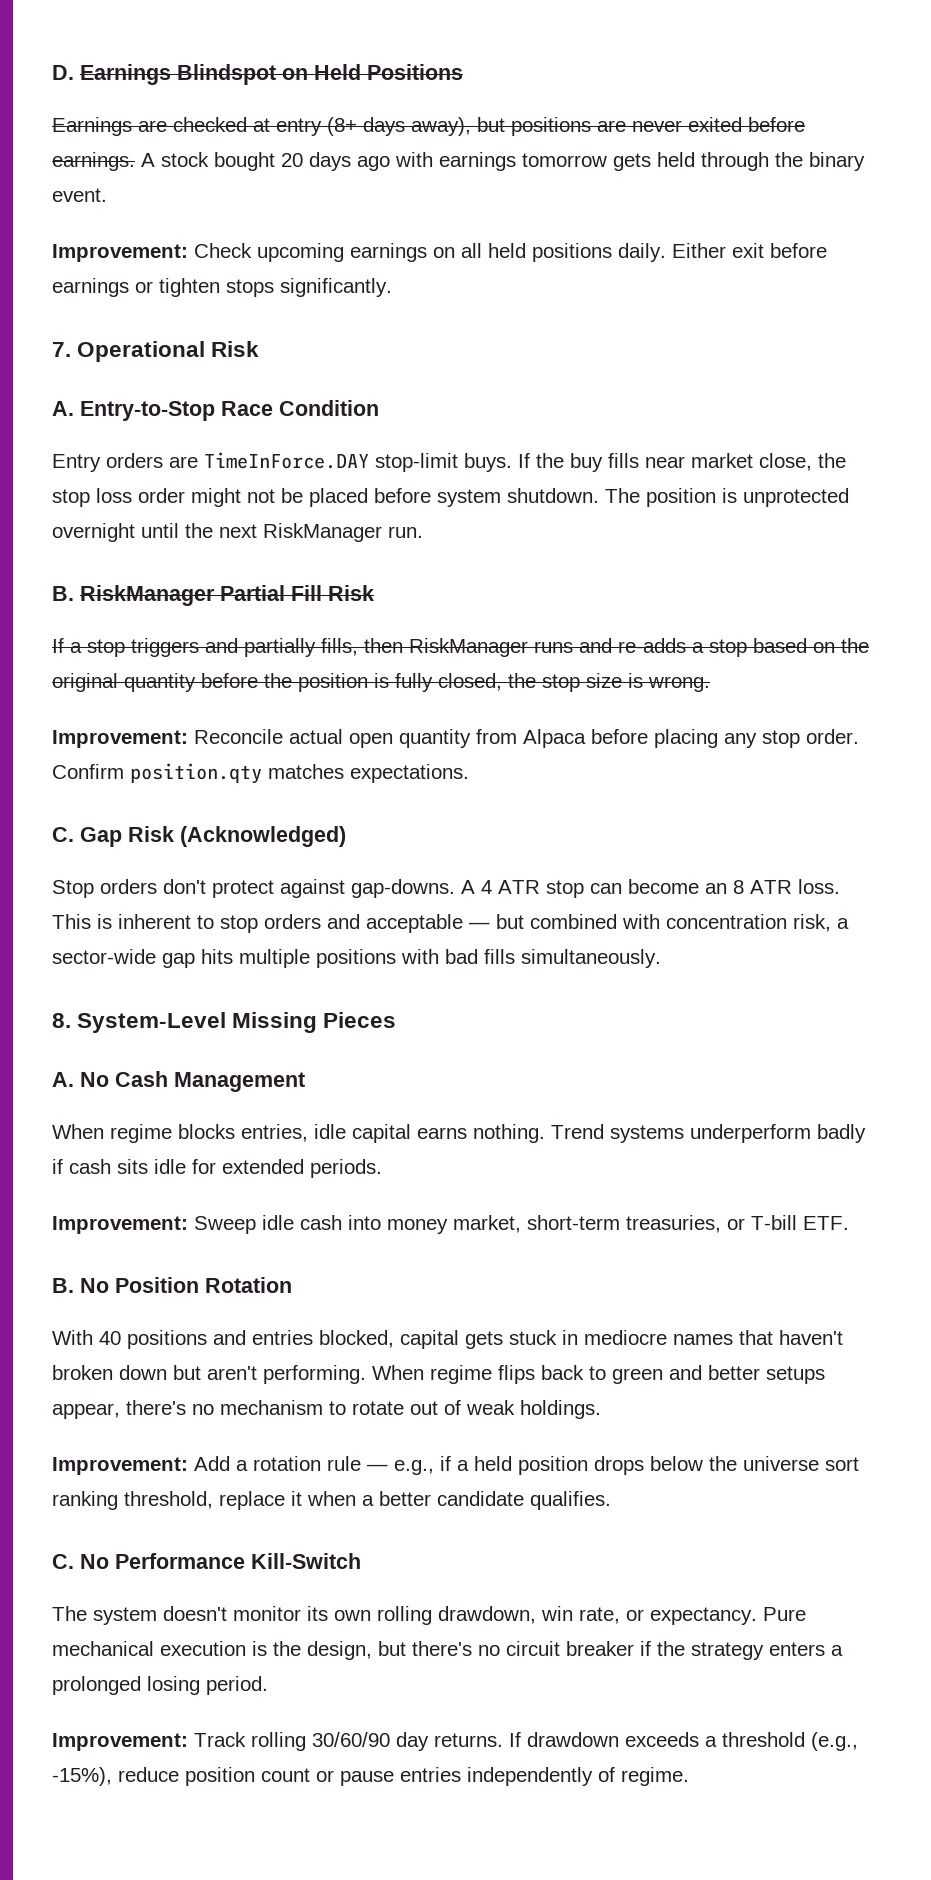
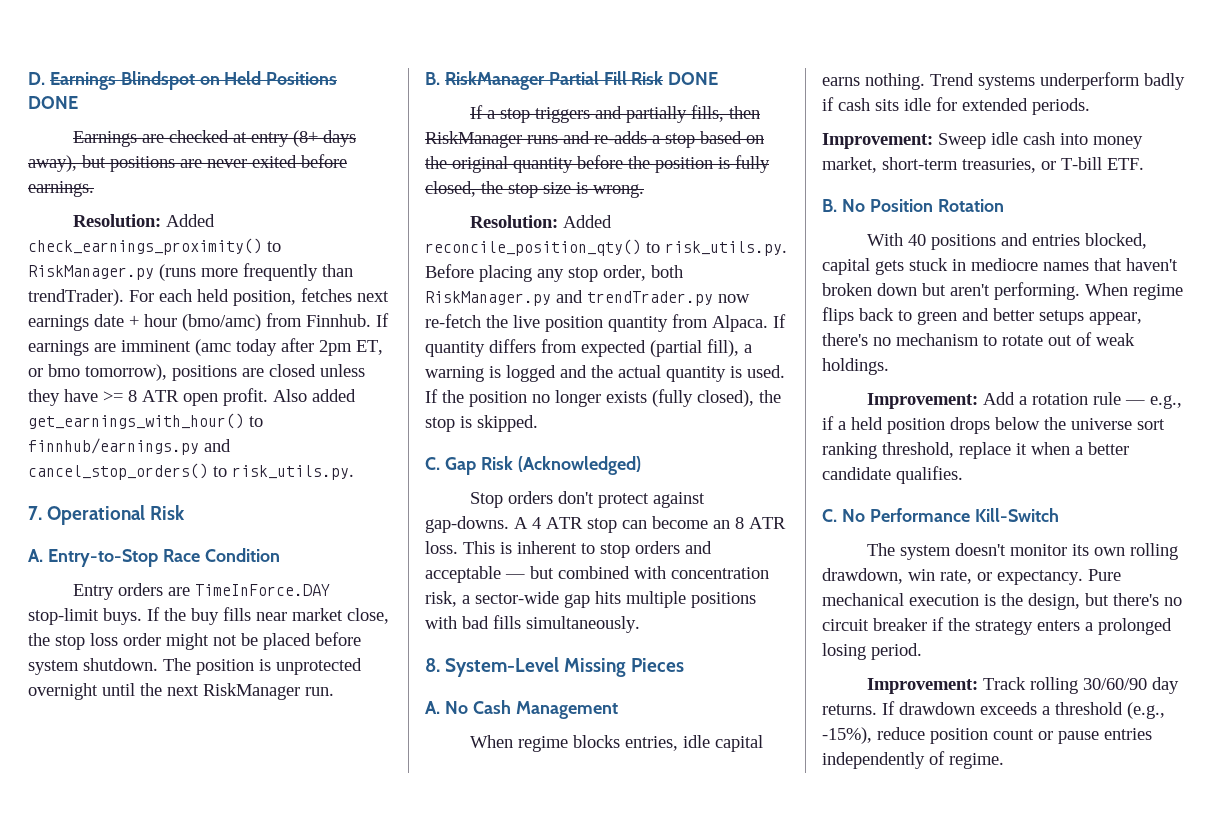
(463, 72) none -> [28,96,78,109] DONE
[141,152,865,171] [52,188,107,202] [52,243,827,262] [52,278,392,297] A stock bought 20 days ago with earnings tomorrow gets held through the binary event. // Improvement: Check upcoming earnings on all held positions daily. Either exit before earnings or tighten stops significantly. -> [72,214,215,227] [28,238,281,255] [28,263,353,281] [28,288,389,306] [28,313,389,331] [28,338,383,356] [28,364,365,381] [28,388,356,406] [28,413,263,429] [28,438,231,455] [28,463,354,480] // Resolution: Added check_earnings_proximity() to RiskManager.py (runs more frequently than trendTrader). For each held position, fetches next earnings date + hour (bmo/amc) from Finnhub. If earnings are imminent (amc today after 2pm ET, or bmo tomorrow), positions are closed unless they have >= 8 ATR open profit. Also added get_earnings_with_hour() to finnhub/earnings.py and cancel_stop_orders() to risk_utils.py.
(374, 593) none -> [668,72,719,85] DONE
[52,729,859,748] [52,763,469,784] Improvement: Reconcile actual open quantity from Alpaca before placing any stop order. Confirm position.qty matches expectations. -> [469,215,612,228] [425,239,787,256] [425,264,683,282] [425,290,750,306] [425,314,786,332] [425,339,752,357] [425,365,785,382] [425,389,781,407] [425,415,538,432] Resolution: Added reconcile_position_qty() to risk_utils.py. Before placing any stop order, both RiskManager.py and trendTrader.py now re-fetch the live position quantity from Alpaca. If quantity differs from expected (partial fill), a warning is logged and the actual quantity is used. If the position no longer exists (fully closed), the stop is skipped.

